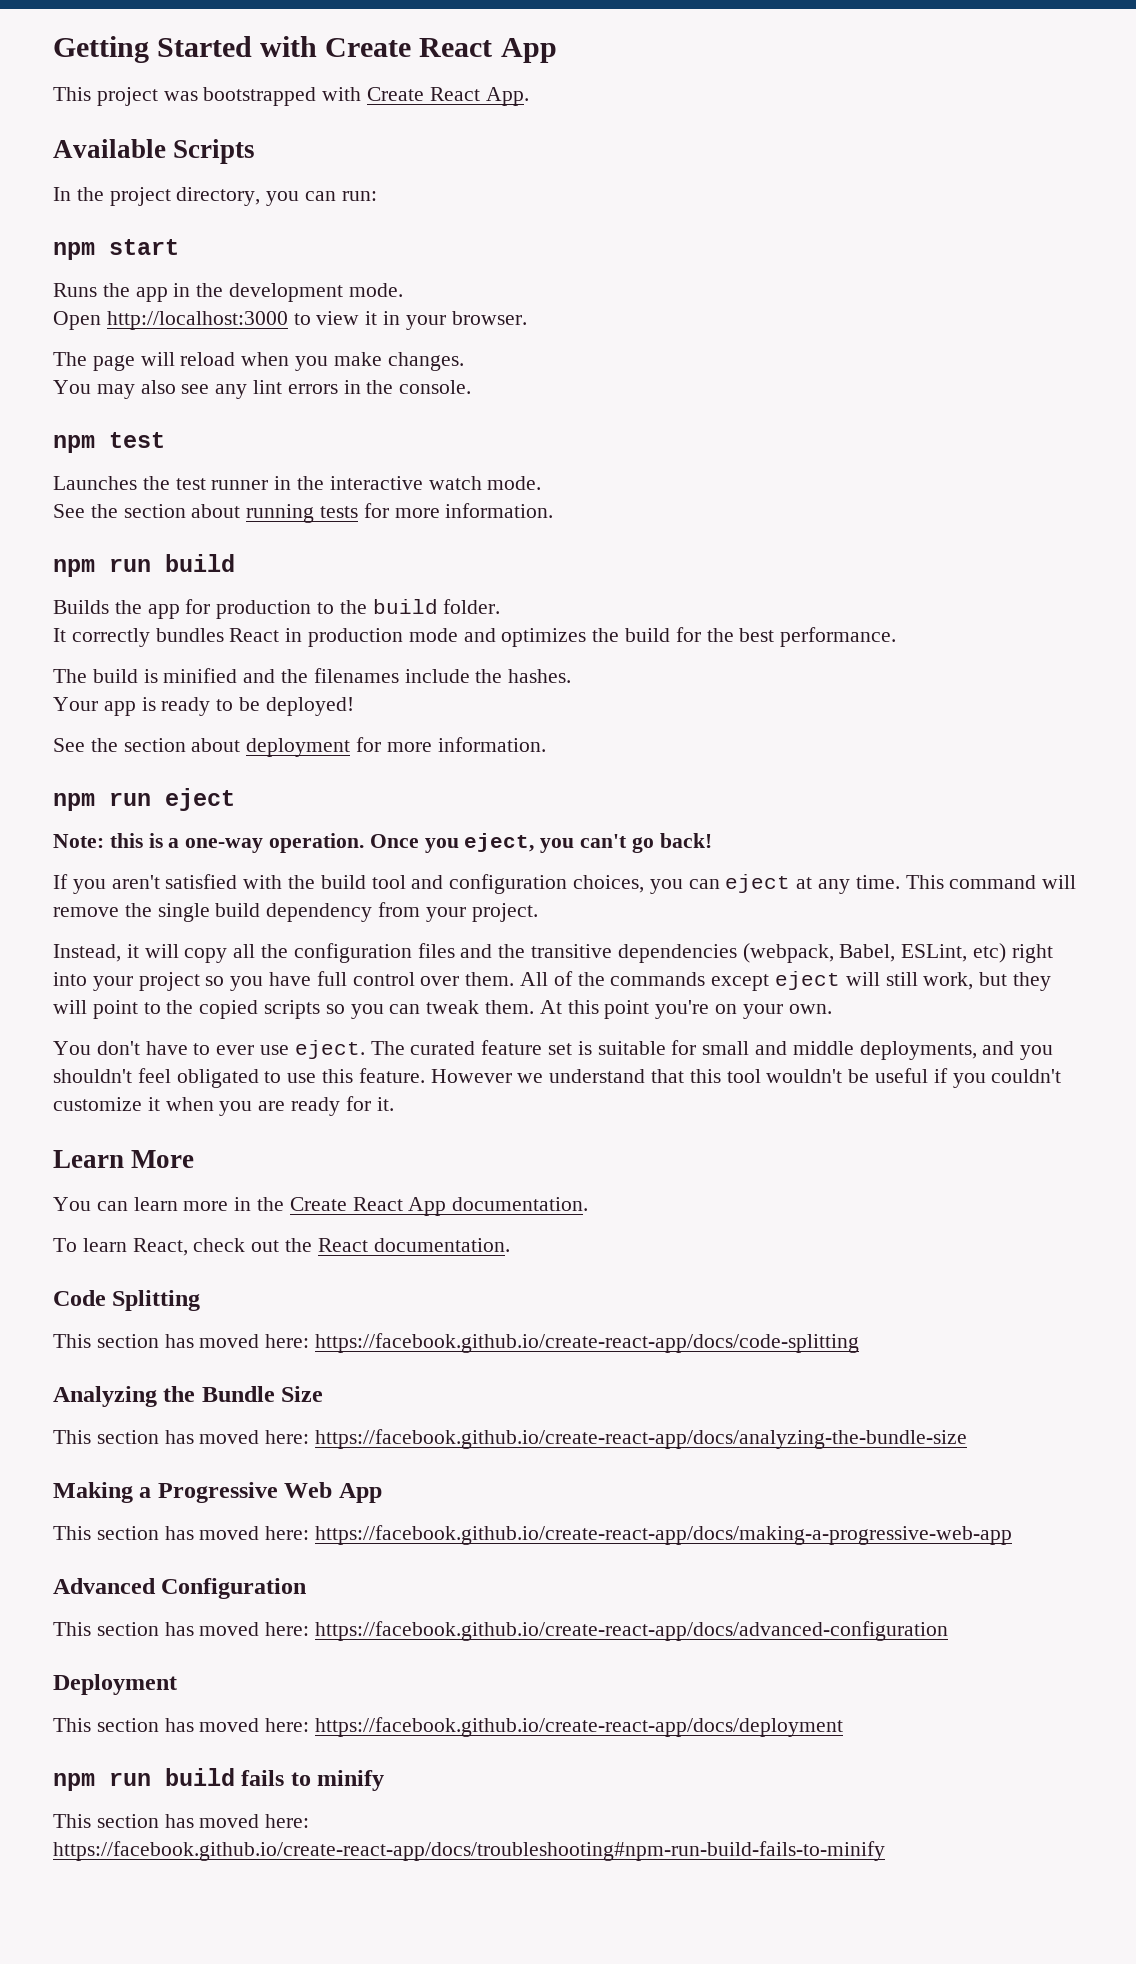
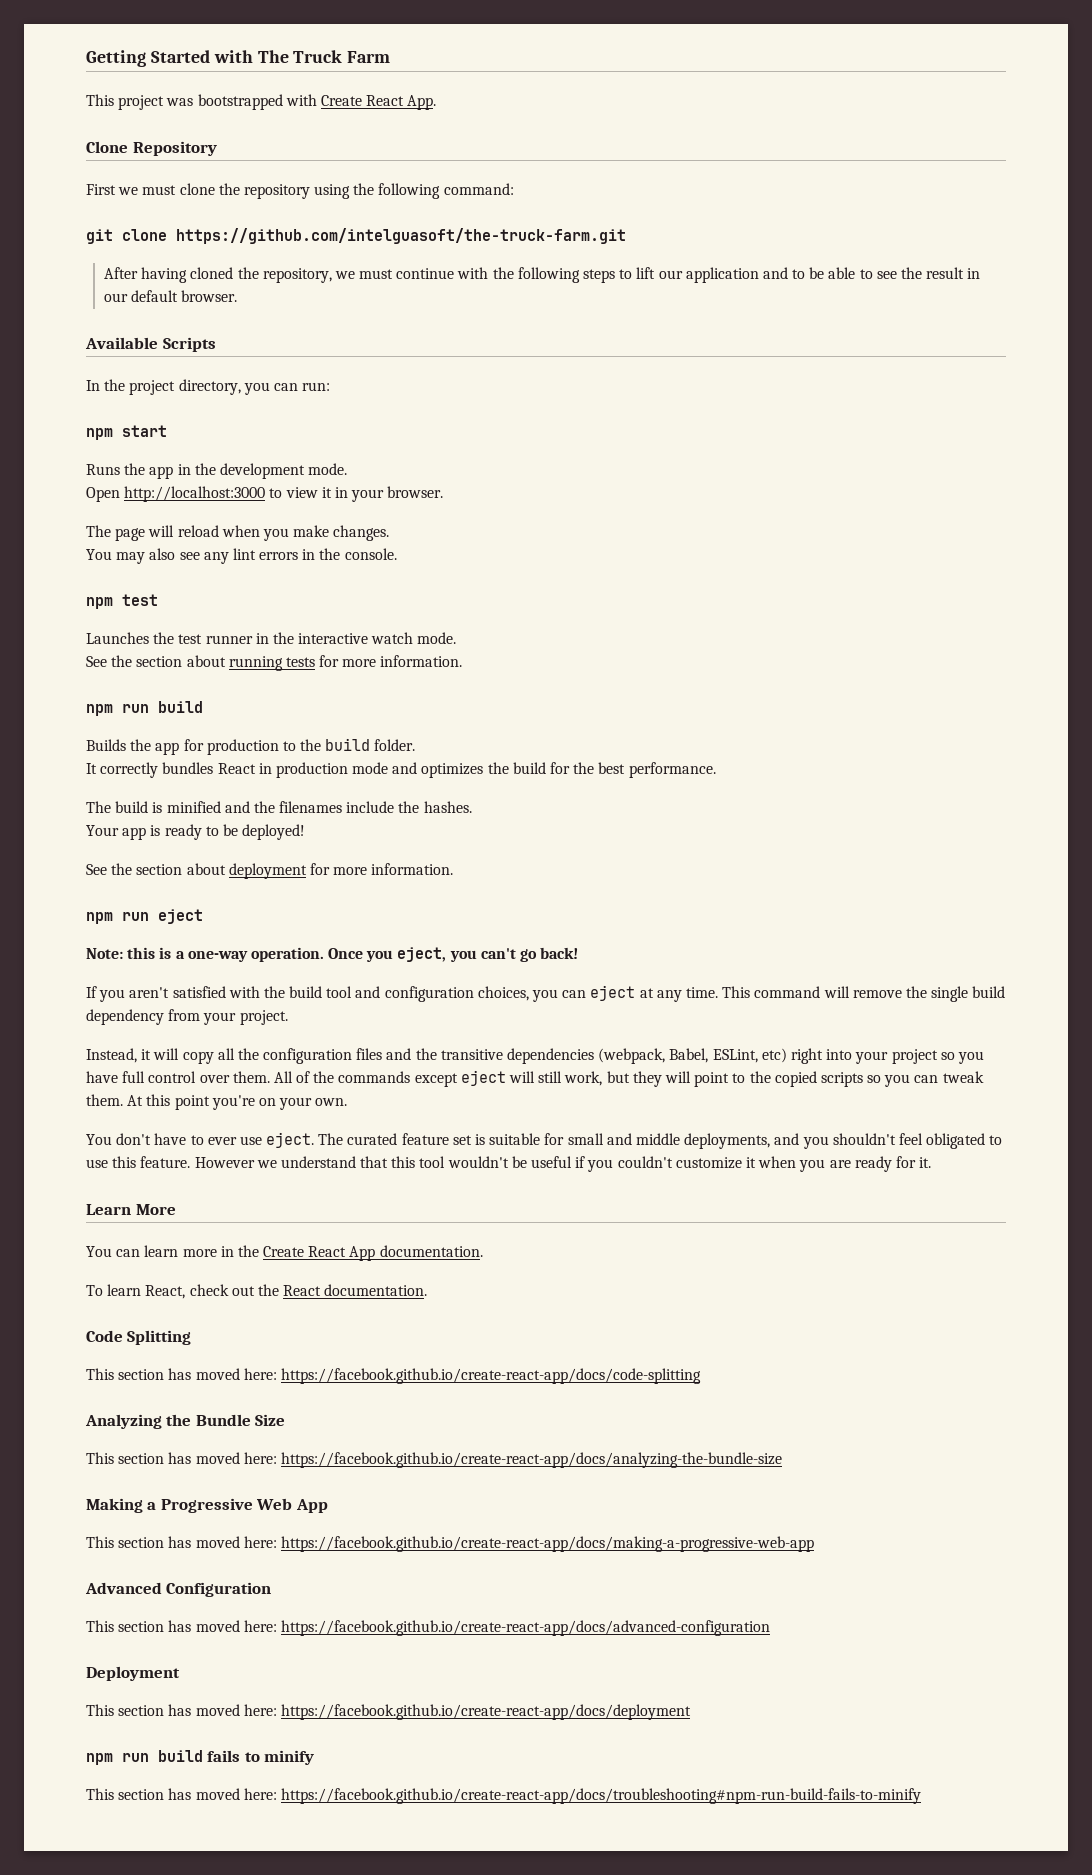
[325,38,557,63] Create React App -> [257,50,391,63] The Truck Farm
(529, 96) none -> [86,141,217,156] [86,183,514,199] [86,228,626,244] [103,267,981,283] [103,290,238,302] // Clone Repository // First we must clone the repository using the following command: // git clone https://github.com/intelguasoft/the-truck-farm.git // After having cloned the repository, we must continue with the following steps to lift our application and to be able to see the result in our default browser.

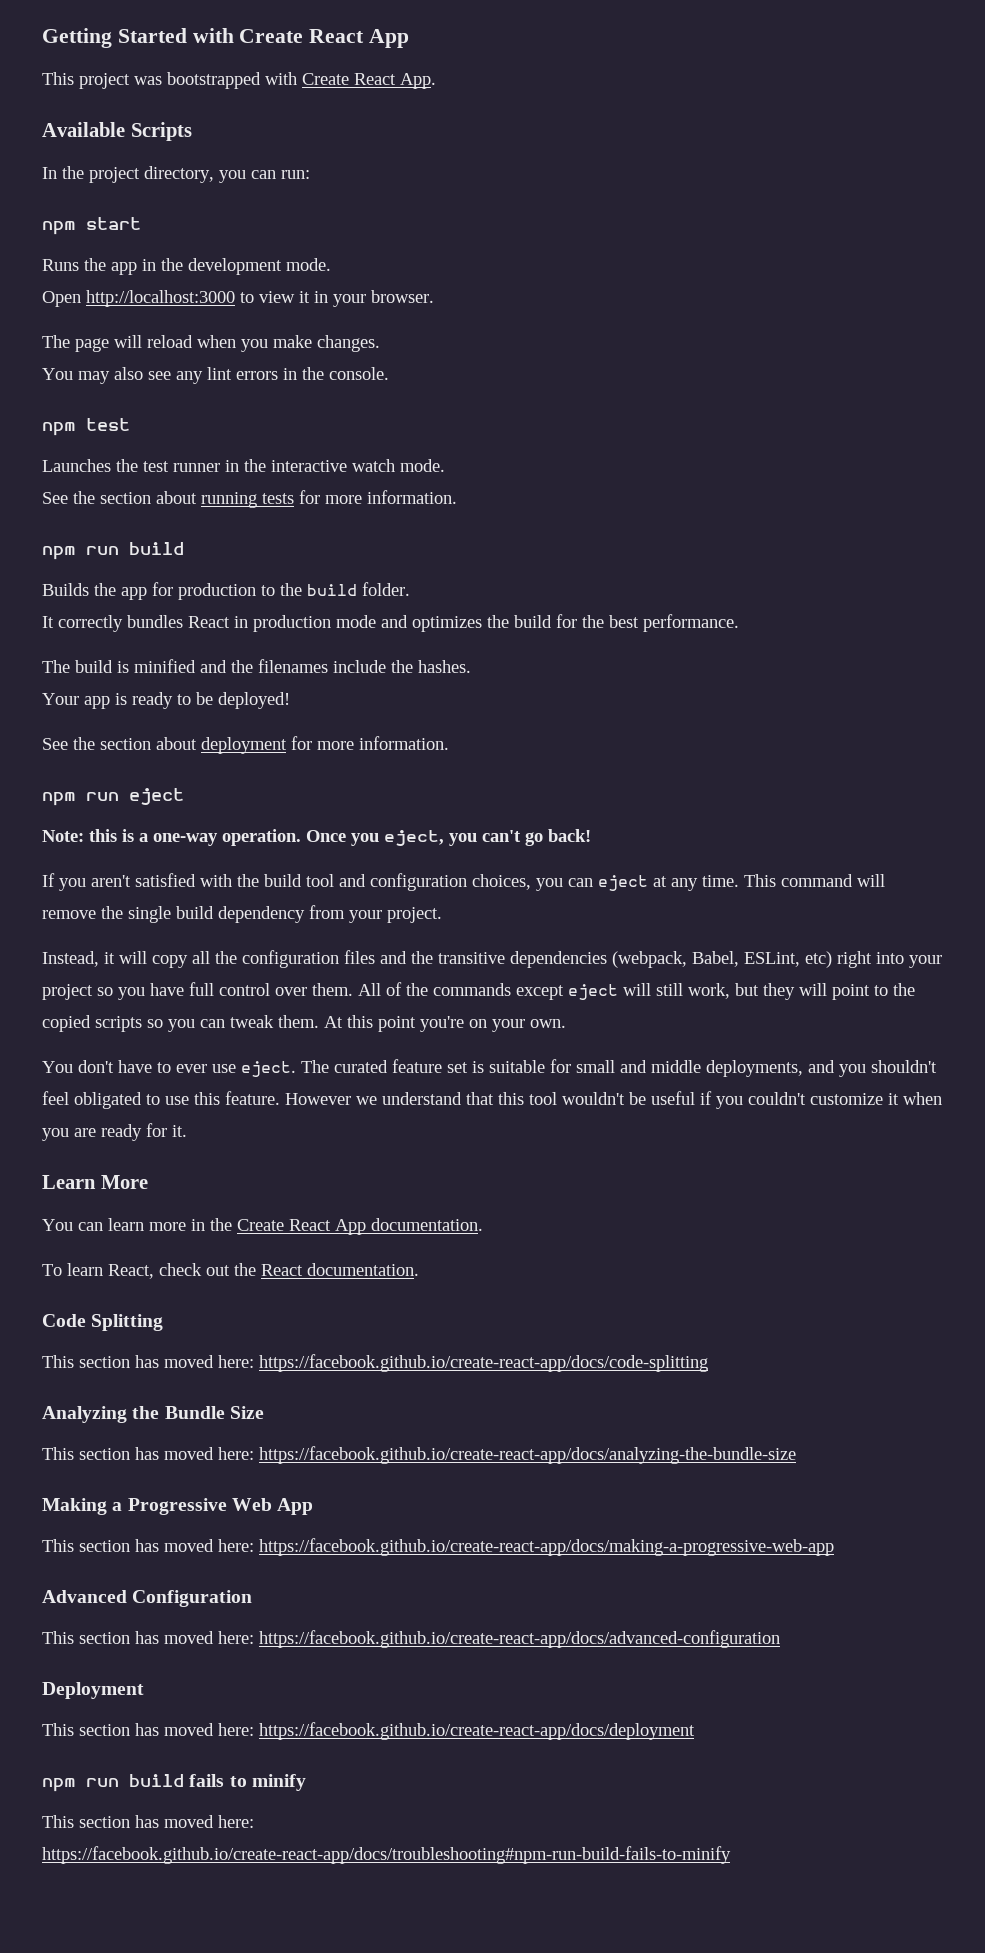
[257,50,391,63] The Truck Farm -> [239,29,410,48] Create React App
[86,141,217,156] [86,183,514,199] [86,228,626,244] [103,267,981,283] [103,290,238,302] // Clone Repository // First we must clone the repository using the following command: // git clone https://github.com/intelguasoft/the-truck-farm.git // After having cloned the repository, we must continue with the following steps to lift our application and to be able to see the result in our default browser. -> (436, 81) none

